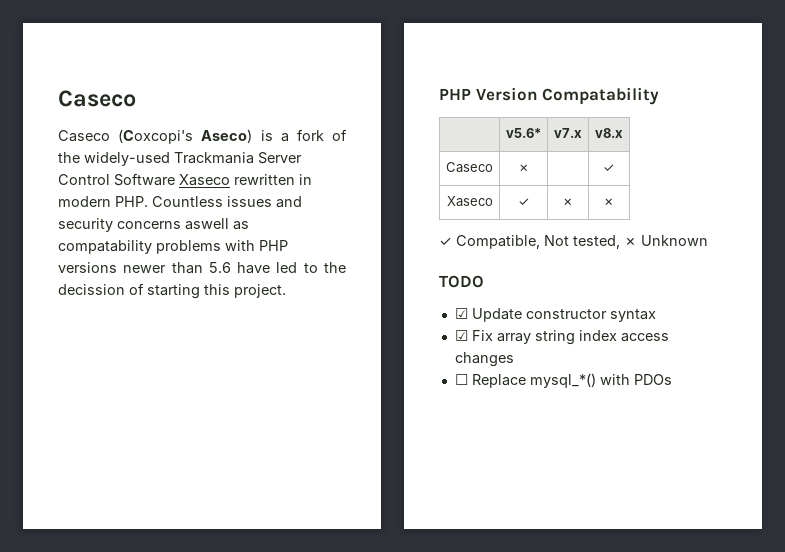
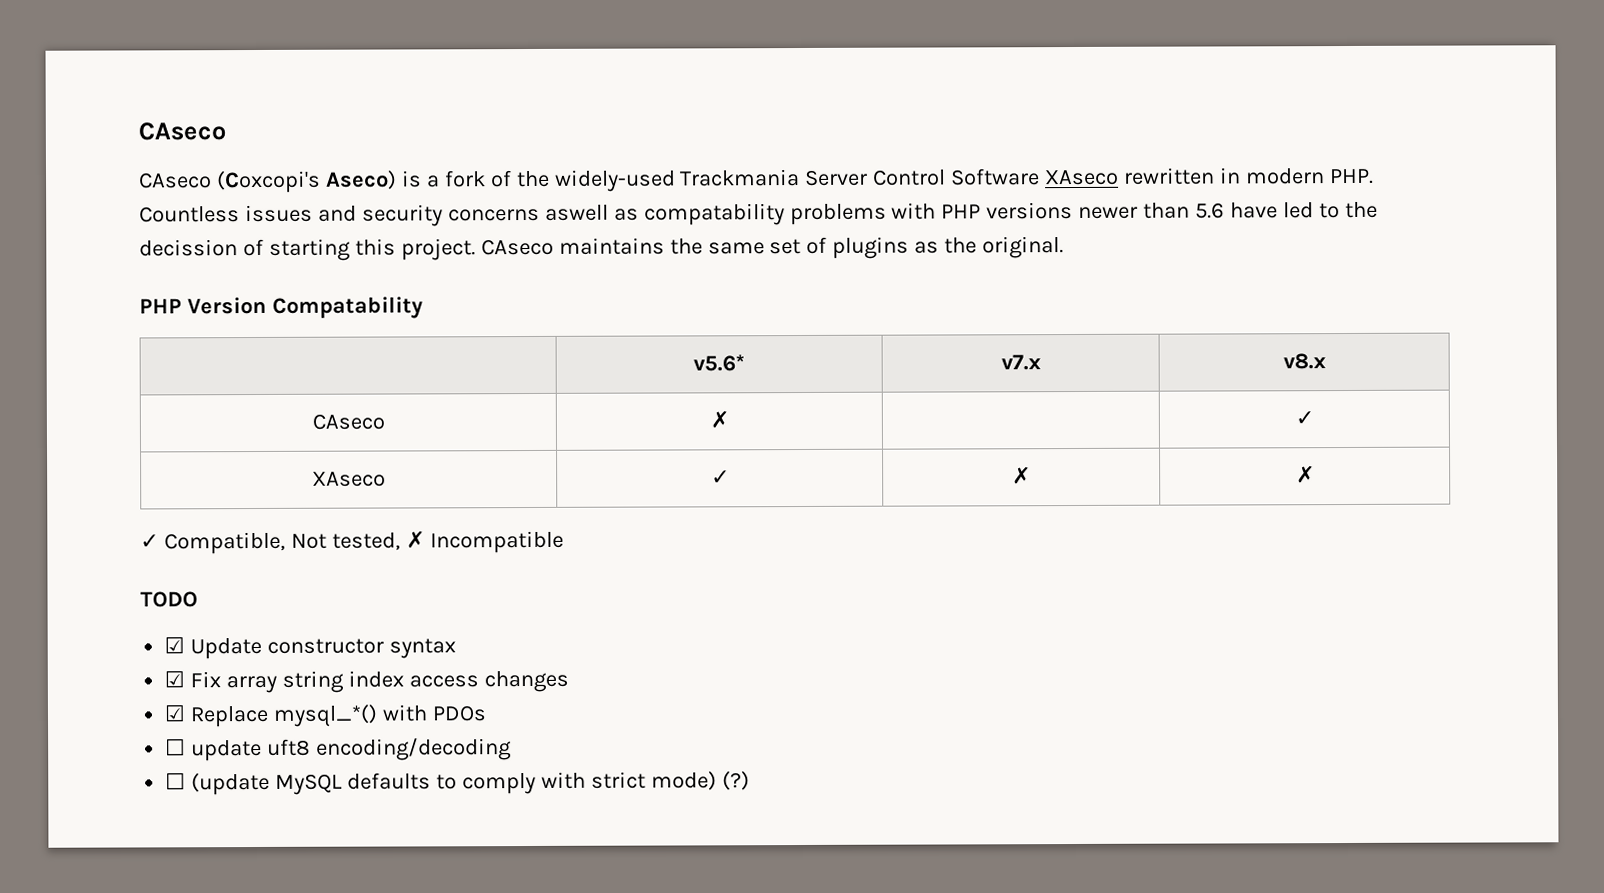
[58,90,136,107] [58,130,110,142] Caseco // Caseco -> [138,122,226,141] [138,172,212,189] CAseco // CAseco
[179,174,230,186] Xaseco -> [1044,169,1120,186] XAseco
(286, 291) none -> [480,236,1065,259] CAseco maintains the same set of plugins as the original.
[446,162,493,173] Caseco -> [311,413,385,430] CAseco
[446,196,493,207] Xaseco -> [312,471,386,487] XAseco
[641,235,708,246] Unknown -> [429,530,564,554] Incompatible
[454,374,468,385] ☐ -> [164,704,187,722] ☑
(672, 379) none -> [165,737,513,762] [165,771,750,796] // ☐ update uft8 encoding/decoding // ☐ (update MySQL defaults to comply with strict mode) (?)

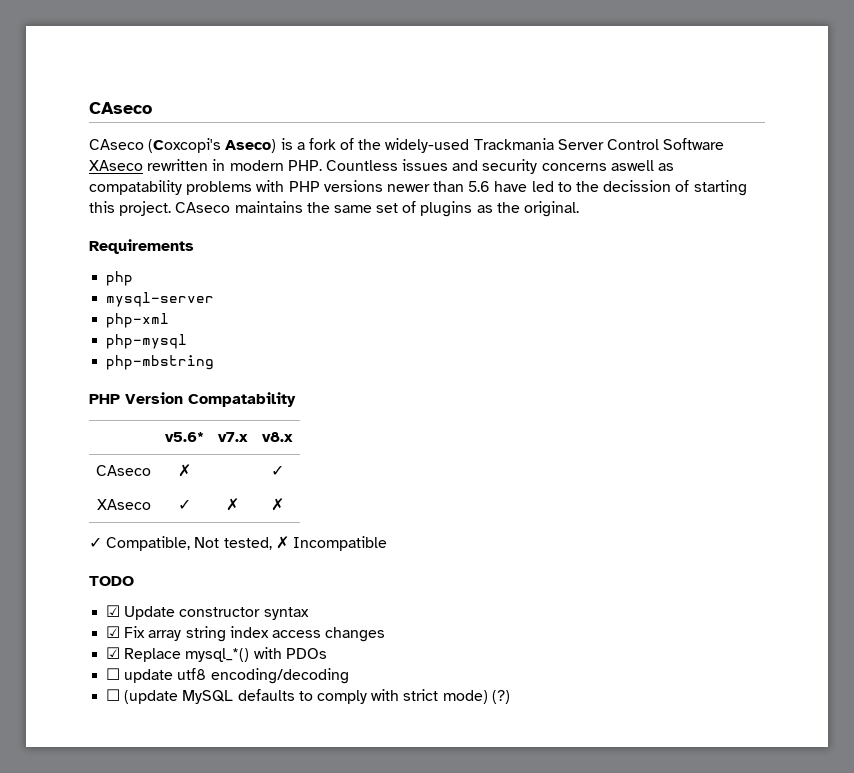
(1065, 247) none -> [89,239,194,254] [106,271,134,286] [106,292,215,307] [106,313,170,328] [106,334,188,349] [106,355,215,370] // Requirements // php // mysql-server // php-xml // php-mysql // php-mbstring
[267,738,312,756] uft8 -> [177,668,207,680] utf8

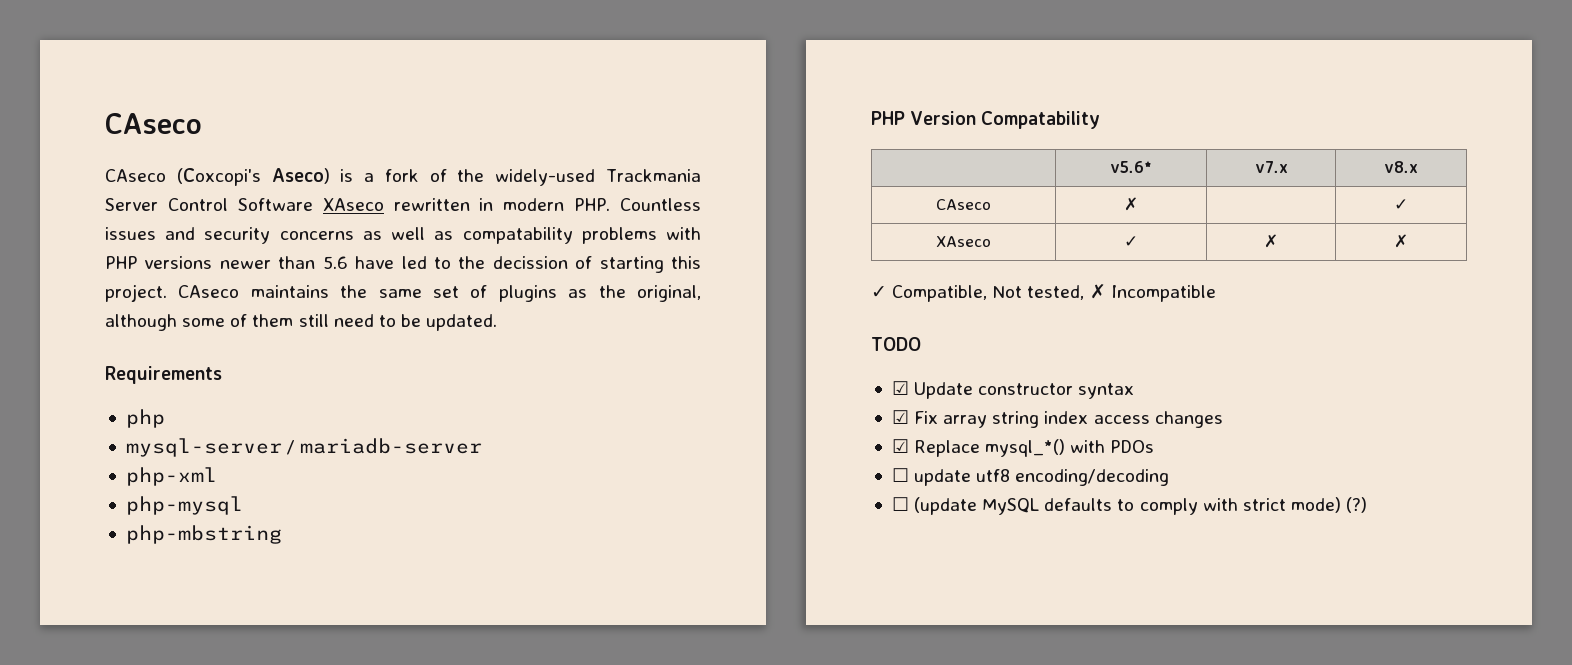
[610,160,654,171] aswell -> [362,227,426,240] as well
[524,201,580,217] original. -> [636,285,701,302] [105,314,498,331] original, although some of them still need to be updated.
(215, 299) none -> [286,438,483,455] / mariadb-server

